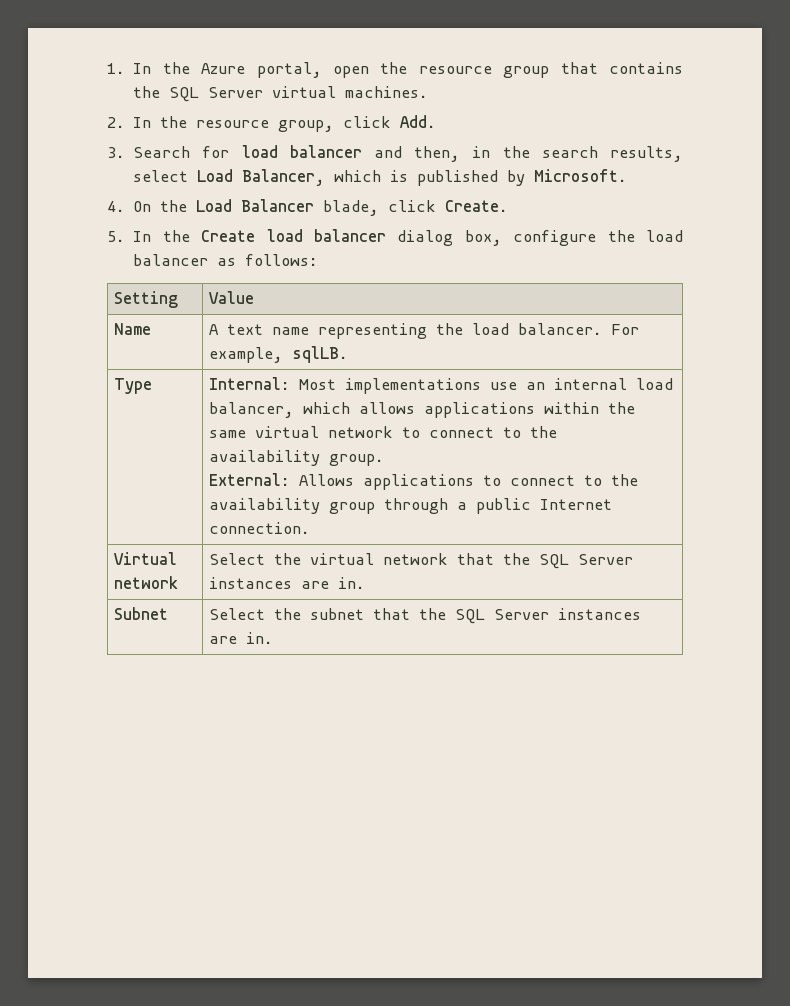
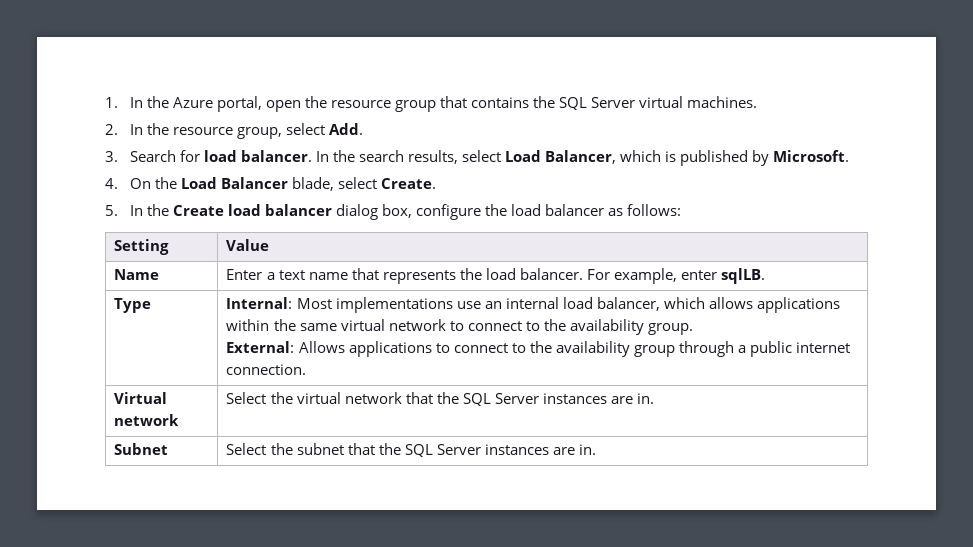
[343,116,392,128] click -> [285,123,325,135] select
[289,145,491,162] balancer and then, in -> [240,150,329,162] balancer. In
[388,200,437,212] click -> [337,177,377,189] select
[209,323,428,339] A text name representing -> [226,268,456,284] Enter a text name that represents
(284, 355) none -> [681,270,718,280] enter
[540,499,613,510] Internet -> [796,342,851,353] internet

